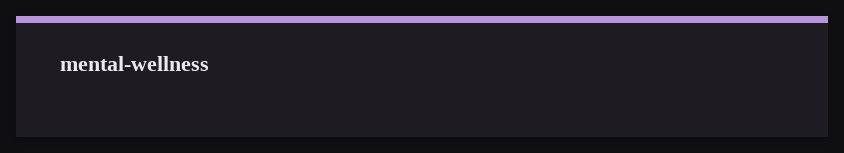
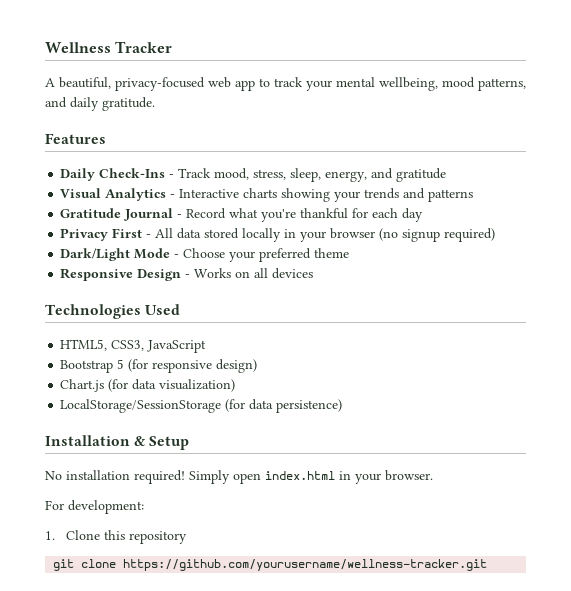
[60,56,209,71] mental-wellness -> [45,41,173,53] [45,77,526,91] [45,97,155,111] [45,133,106,144] [60,168,447,182] [60,188,474,202] [60,208,424,222] [60,228,496,242] [60,248,350,262] [60,268,314,281] [45,304,181,319] [60,339,207,353] [60,359,258,373] [60,379,236,392] [60,399,343,413] [45,435,190,450] [45,470,433,484] [45,500,144,514] [45,530,188,544] [53,559,488,571] Wellness Tracker // A beautiful, privacy-focused web app to track your mental wellbeing, mood patterns, and daily gratitude. // Features // Daily Check-Ins - Track mood, stress, sleep, energy, and gratitude // Visual Analytics - Interactive charts showing your trends and patterns // Gratitude Journal - Record what you're thankful for each day // Privacy First - All data stored locally in your browser (no signup required) // Dark/Light Mode - Choose your preferred theme // Responsive Design - Works on all devices // Technologies Used // HTML5, CSS3, JavaScript // Bootstrap 5 (for responsive design) // Chart.js (for data visualization) // LocalStorage/SessionStorage (for data persistence) // Installation & Setup // No installation required! Simply open index.html in your browser. // For development: // 1. Clone this repository // git clone https://github.com/yourusername/wellness-tracker.git

